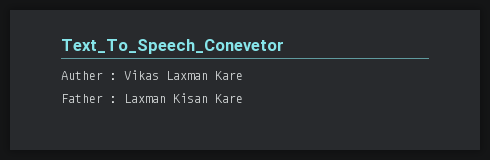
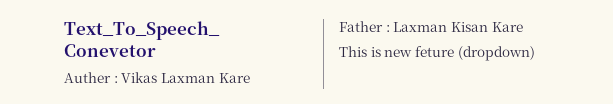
(243, 98) none -> [339,46,535,61] // This is new feture (dropdown)

